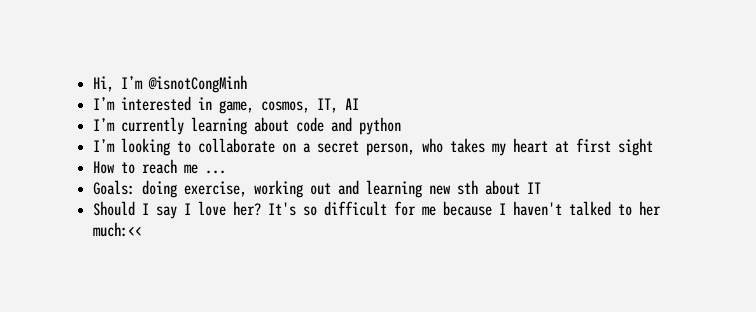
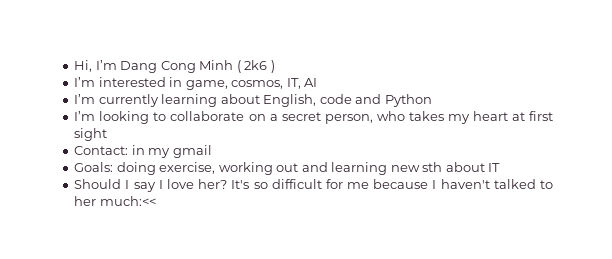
[148,75,248,93] @isnotCongMinh -> [120,60,275,73] Dang Cong Minh ( 2k6 )
(290, 124) none -> [263,94,317,107] English,
[359,117,402,135] python -> [384,94,432,107] Python
[93,159,227,174] How to reach me ... -> [74,145,212,158] Contact: in my gmail

